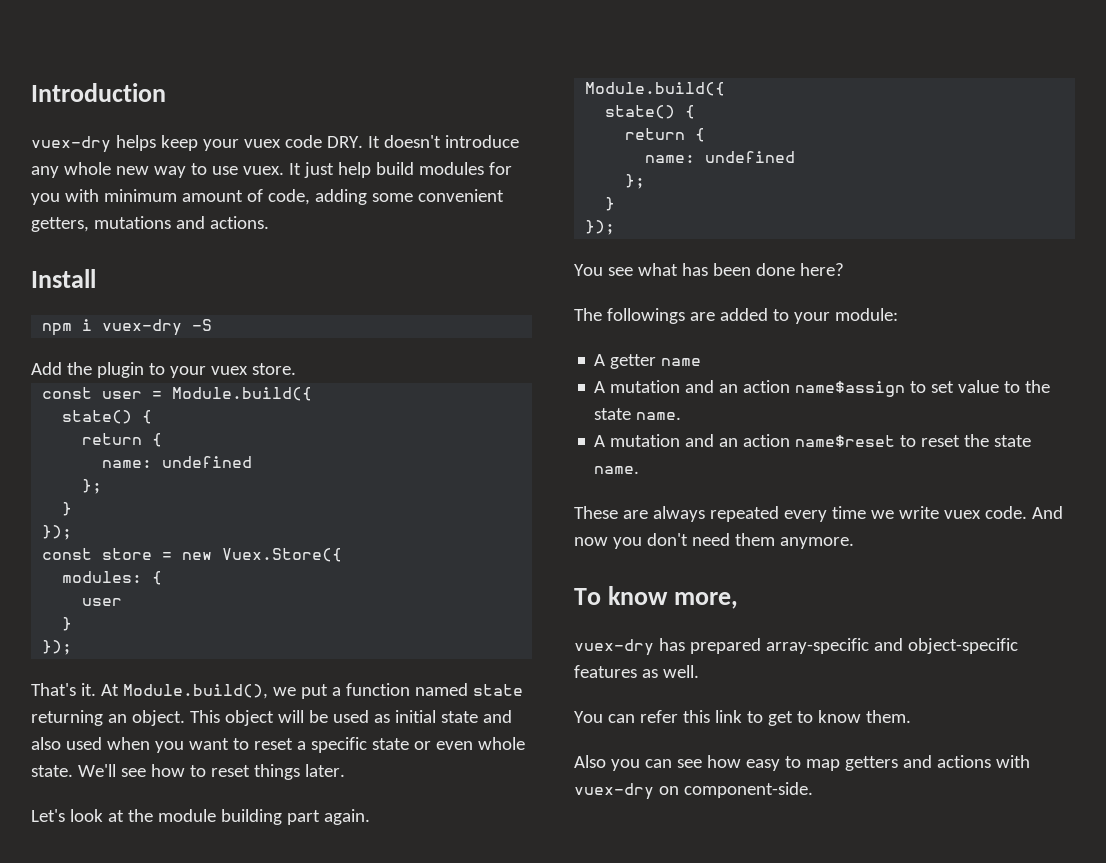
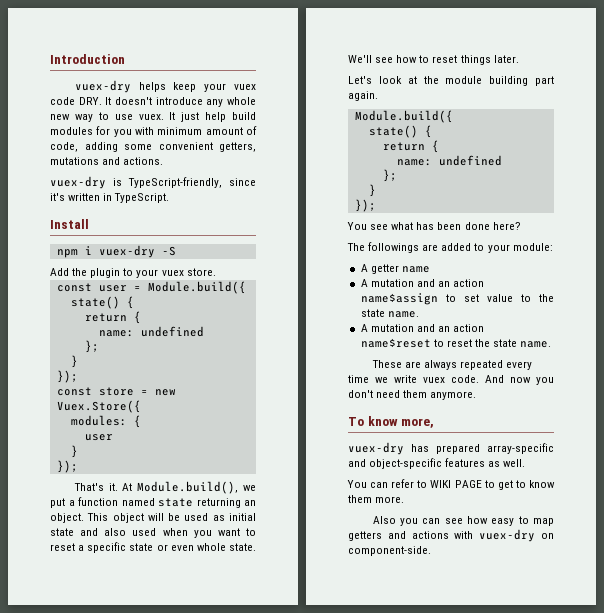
(269, 222) none -> [50,176,256,189] [50,193,170,203] // vuex-dry is TypeScript-friendly, since it's written in TypeScript.
[682,710,742,723] this link -> [417,480,482,488] to WIKI PAGE
[865,710,911,723] them. -> [348,495,405,503] them more.

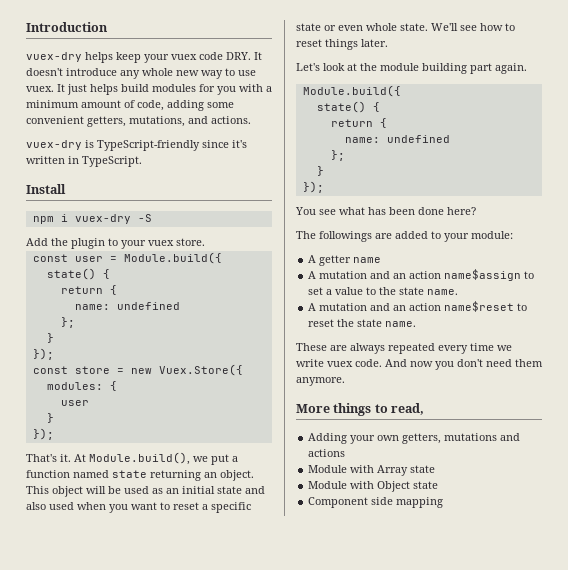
[205,112,227,122] help -> [90,84,118,95] helps
(154, 131) none -> [266,86,272,92] a
[50,157,99,165] mutations -> [129,116,185,127] mutations,
[128,177,222,188] TypeScript-friendly, -> [97,140,200,151] TypeScript-friendly
(225, 518) none -> [166,488,179,494] an
(479, 298) none -> [326,289,333,295] a
[348,416,435,428] [348,442,554,455] [348,458,526,469] [347,479,555,490] [348,495,405,503] [372,516,554,526] [348,529,554,542] [348,546,431,556] To know more, // vuex-dry has prepared array-specific and object-specific features as well. // You can refer to WIKI PAGE to get to know them more. // Also you can see how easy to map getters and actions with vuex-dry on component-side. -> [296,403,425,416] [308,433,521,444] [308,449,346,457] [308,465,436,476] [308,481,439,492] [308,497,444,508] More things to read, // Adding your own getters, mutations and actions // Module with Array state // Module with Object state // Component side mapping

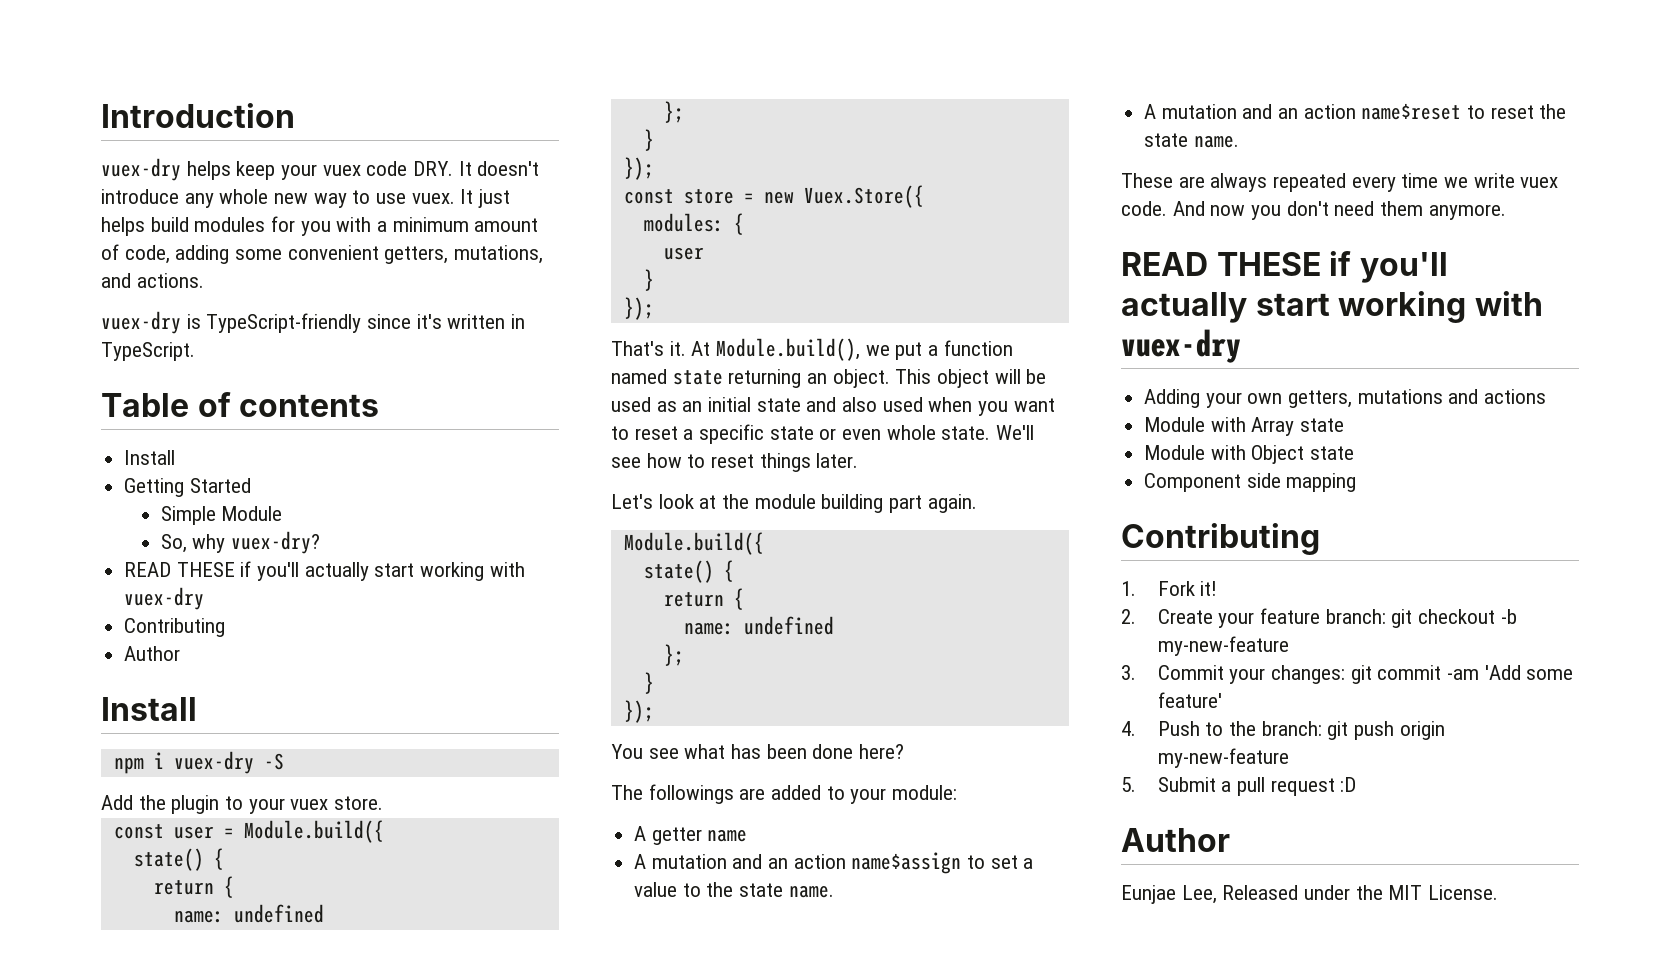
(142, 161) none -> [101,392,380,417] [124,450,176,465] [124,478,251,497] [160,506,283,525] [160,531,321,554] [124,561,525,581] [124,587,205,610] [124,618,226,637] [124,646,181,661] // Table of contents // Install // Getting Started // Simple Module // So, why vuex-dry? // READ THESE if you'll actually start working with vuex-dry // Contributing // Author
[296,403,425,416] More things to read, -> [1121,251,1448,283] [1121,291,1543,323] [1121,329,1241,363] READ THESE if you'll actually start working with vuex-dry
(444, 502) none -> [1121,523,1320,555] [1121,581,1218,596] [1121,608,1517,628] [1157,636,1289,656] [1121,665,1574,684] [1157,692,1222,708] [1121,721,1445,740] [1157,748,1289,768] [1121,777,1357,796] [1121,828,1230,852] [1121,885,1499,904] // Contributing // 1. Fork it! // 2. Create your feature branch: git checkout -b my-new-feature // 3. Commit your changes: git commit -am 'Add some feature' // 4. Push to the branch: git push origin my-new-feature // 5. Submit a pull request :D // Author // Eunjae Lee, Released under the MIT License.

